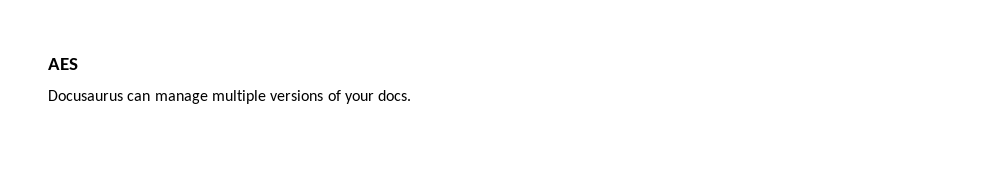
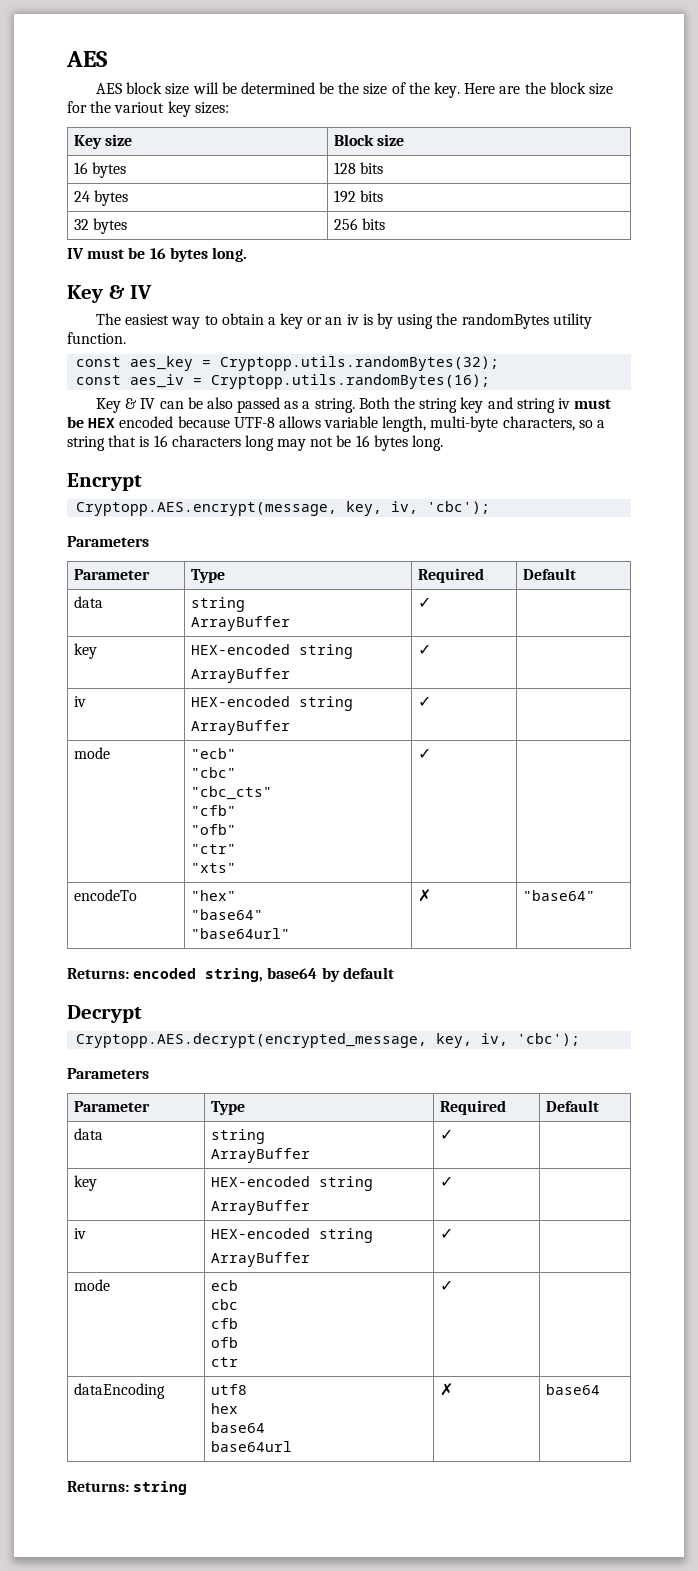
[48,90,412,104] Docusaurus can manage multiple versions of your docs. -> [95,82,613,98] [67,101,229,117] [73,134,132,149] [333,134,404,146] [73,162,126,178] [333,162,383,174] [73,190,128,206] [333,190,383,203] [73,218,127,234] [333,218,385,230] [67,247,247,262] [67,285,153,303] [95,313,592,329] [67,332,126,344] [76,356,500,371] [76,374,491,389] [95,397,612,413] [67,416,606,432] [67,435,444,451] [67,473,142,491] [76,501,491,516] [67,536,149,547] [73,569,150,580] [190,569,225,583] [417,568,484,583] [522,568,576,580] [73,596,103,608] [190,597,245,612] [190,616,290,631] [417,597,431,608] [73,643,97,659] [190,644,353,659] [190,668,290,683] [417,644,431,655] [73,696,86,707] [190,696,353,711] [190,720,290,735] [417,696,431,707] [73,747,110,759] [190,748,236,759] [190,767,236,778] [190,786,272,800] [190,805,236,816] [190,824,236,835] [190,844,236,854] [190,863,236,873] [417,748,431,759] [73,889,137,901] [190,890,236,901] [190,909,263,920] [190,928,290,939] [417,889,431,902] [522,890,595,901] [67,967,394,982] [67,1005,142,1023] [76,1033,581,1048] [67,1068,149,1079] [73,1101,150,1112] [210,1101,245,1115] [439,1100,506,1115] [545,1100,599,1112] [73,1128,103,1140] [210,1129,265,1144] [210,1148,310,1163] [439,1129,453,1140] [73,1175,97,1191] [210,1176,373,1191] [210,1200,310,1215] [439,1176,453,1187] [73,1228,86,1239] [210,1228,373,1243] [210,1252,310,1267] [439,1228,453,1239] [73,1279,110,1291] [210,1280,238,1291] [210,1299,238,1310] [210,1318,238,1329] [210,1337,238,1348] [210,1357,238,1367] [439,1280,453,1291] [73,1383,165,1399] [210,1384,247,1395] [210,1403,238,1414] [210,1422,265,1433] [210,1441,292,1452] [439,1383,453,1396] [545,1384,600,1395] [67,1481,188,1495] AES block size will be determined be the size of the key. Here are the block size for the variout key sizes: // Key size | Block size // 16 bytes | 128 bits // 24 bytes | 192 bits // 32 bytes | 256 bits // IV must be 16 bytes long. // Key & IV // The easiest way to obtain a key or an iv is by using the randomBytes utility function. // const aes_key = Cryptopp.utils.randomBytes(32); // const aes_iv = Cryptopp.utils.randomBytes(16); // Key & IV can be also passed as a string. Both the string key and string iv must be HEX encoded because UTF-8 allows variable length, multi-byte characters, so a string that is 16 characters long may not be 16 bytes long. // Encrypt // Cryptopp.AES.encrypt(message, key, iv, 'cbc'); // Parameters // Parameter | Type | Required | Default // data | string // ArrayBuffer | ✓ | // key | HEX-encoded string // ArrayBuffer | ✓ | // iv | HEX-encoded string // ArrayBuffer | ✓ | // mode | "ecb" // "cbc" // "cbc_cts" // "cfb" // "ofb" // "ctr" // "xts" | ✓ | // encodeTo | "hex" // "base64" // "base64url" | ✗ | "base64" // Returns: encoded string, base64 by default // Decrypt // Cryptopp.AES.decrypt(encrypted_message, key, iv, 'cbc'); // Parameters // Parameter | Type | Required | Default // data | string // ArrayBuffer | ✓ | // key | HEX-encoded string // ArrayBuffer | ✓ | // iv | HEX-encoded string // ArrayBuffer | ✓ | // mode | ecb // cbc // cfb // ofb // ctr | ✓ | // dataEncoding | utf8 // hex // base64 // base64url | ✗ | base64 // Returns: string

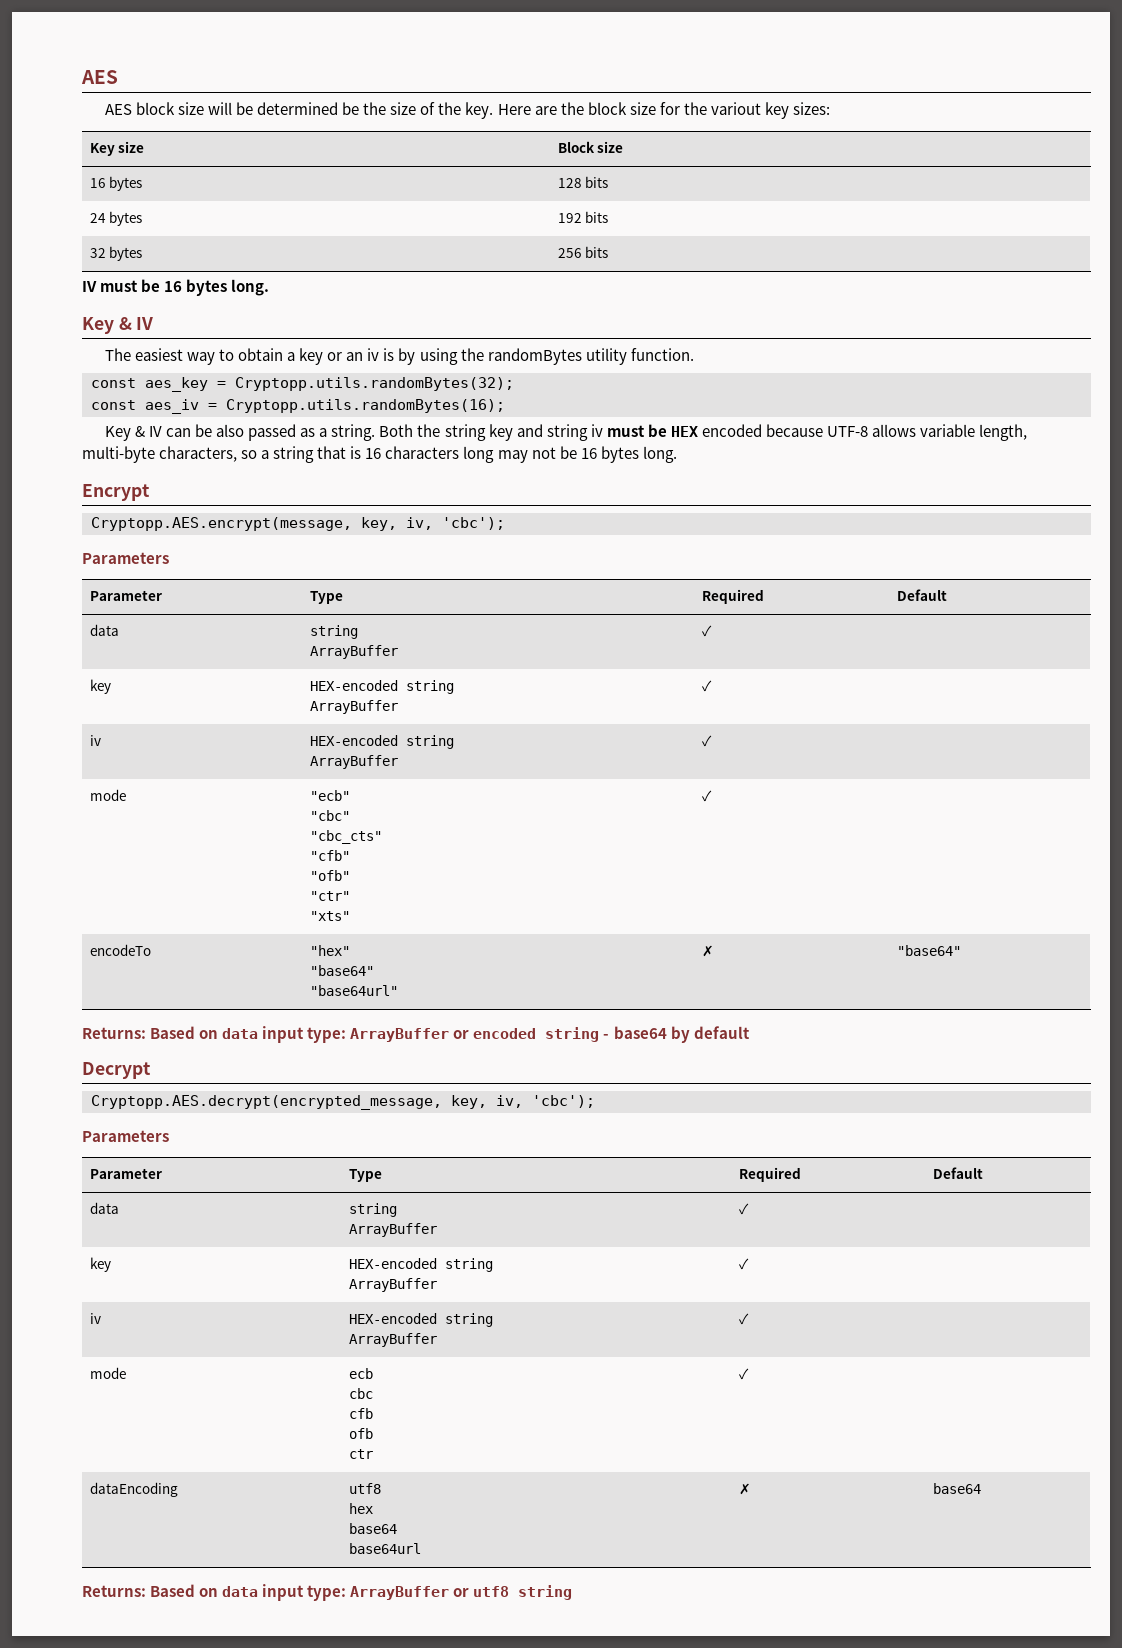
[133,968,264,982] encoded string, -> [150,1026,610,1043] Based on data input type: ArrayBuffer or encoded string -
(129, 1486) none -> [150,1584,510,1601] Based on data input type: ArrayBuffer or utf8

